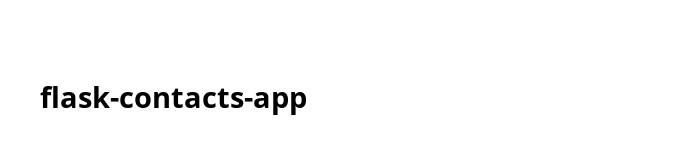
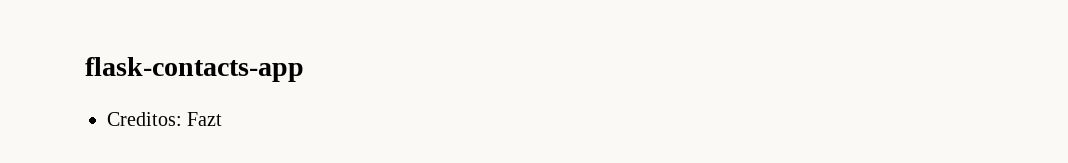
(307, 100) none -> [107,112,223,126] // Creditos: Fazt

